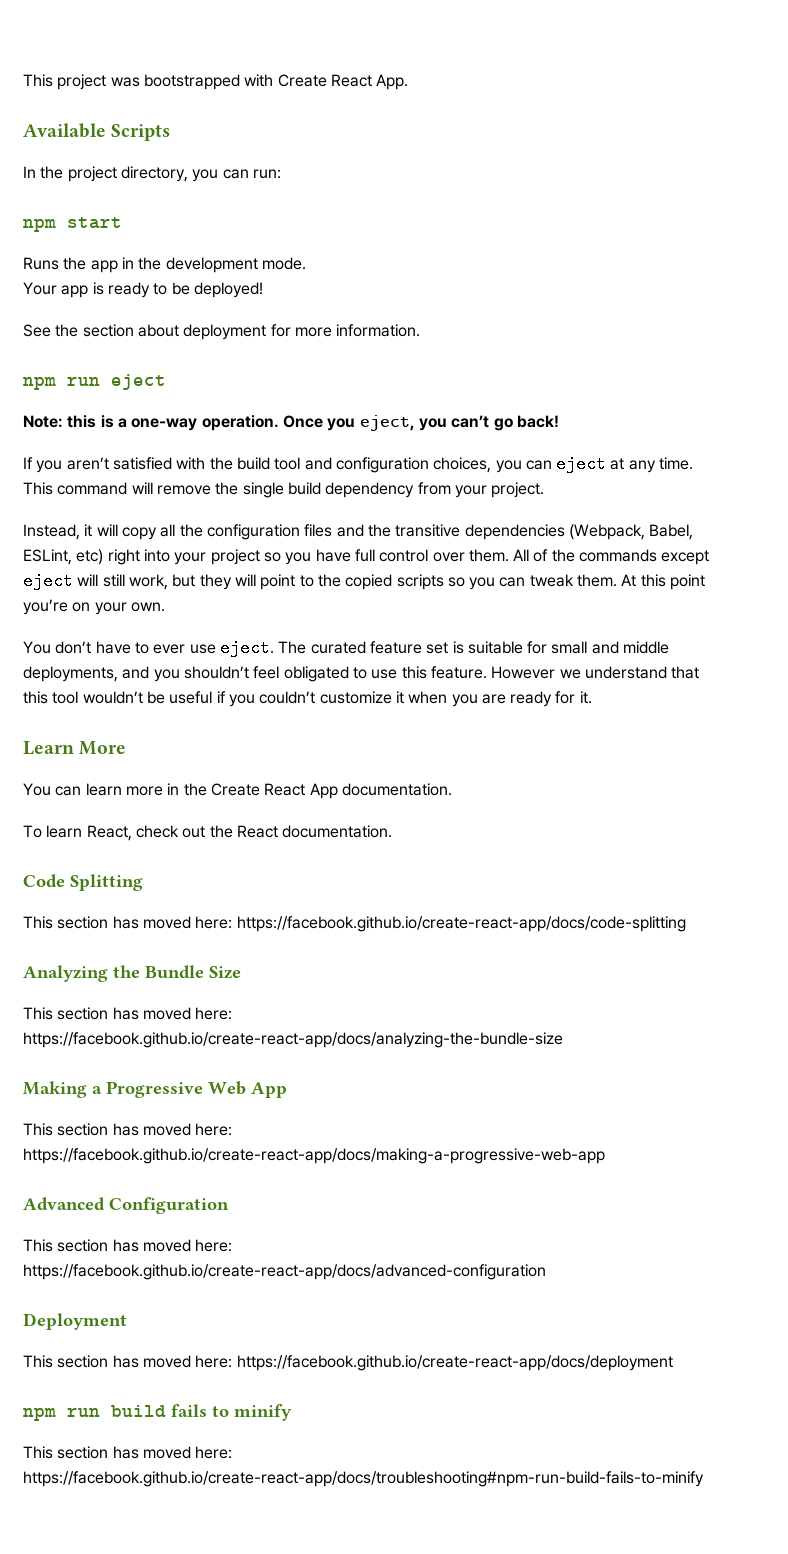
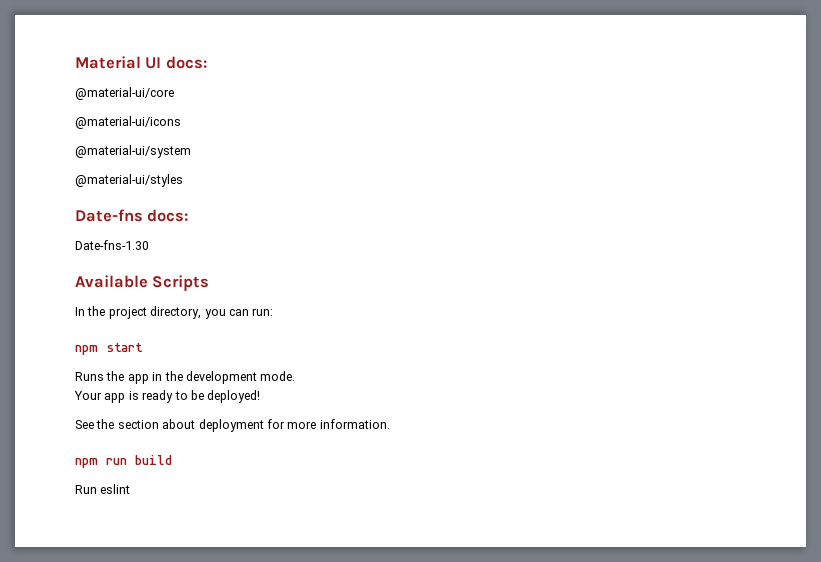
[23,74,409,90] This project was bootstrapped with Create React App. -> [75,56,207,69] [75,87,174,100] [75,116,181,129] [75,145,191,158] [75,174,183,187] [75,209,189,222] [75,240,149,250] Material UI docs: // @material-ui/core // @material-ui/icons // @material-ui/system // @material-ui/styles // Date-fns docs: // Date-fns-1.30
[111,374,166,390] [23,415,559,431] [23,455,694,473] [23,482,545,498] [23,524,694,540] [23,549,710,565] [23,572,706,590] [23,599,165,615] [23,639,670,657] [23,666,700,682] [23,691,592,707] [23,741,127,755] [23,783,452,799] [23,825,393,841] [23,874,143,891] [23,916,686,932] [23,965,241,982] [23,1007,233,1020] [23,1032,563,1048] [23,1081,287,1098] [23,1123,233,1136] [23,1148,605,1164] [23,1197,229,1214] [23,1239,233,1252] [23,1264,546,1280] [23,1313,127,1330] [23,1355,673,1371] [23,1404,292,1421] [23,1446,233,1459] [23,1471,704,1487] eject // Note: this is a one-way operation. Once you eject, you can’t go back! // If you aren’t satisfied with the build tool and configuration choices, you can eject at any time. This command will remove the single build dependency from your project. // Instead, it will copy all the configuration files and the transitive dependencies (Webpack, Babel, ESLint, etc) right into your project so you have full control over them. All of the commands except eject will still work, but they will point to the copied scripts so you can tweak them. At this point you’re on your own. // You don’t have to ever use eject. The curated feature set is suitable for small and middle deployments, and you shouldn’t feel obligated to use this feature. However we understand that this tool wouldn’t be useful if you couldn’t customize it when you are ready for it. // Learn More // You can learn more in the Create React App documentation. // To learn React, check out the React documentation. // Code Splitting // This section has moved here: https://facebook.github.io/create-react-app/docs/code-splitting // Analyzing the Bundle Size // This section has moved here: https://facebook.github.io/create-react-app/docs/analyzing-the-bundle-size // Making a Progressive Web App // This section has moved here: https://facebook.github.io/create-react-app/docs/making-a-progressive-web-app // Advanced Configuration // This section has moved here: https://facebook.github.io/create-react-app/docs/advanced-configuration // Deployment // This section has moved here: https://facebook.github.io/create-react-app/docs/deployment // npm run build fails to minify // This section has moved here: https://facebook.github.io/create-react-app/docs/troubleshooting#npm-run-build-fails-to-minify -> [135,455,172,465] [75,484,131,494] build // Run eslint

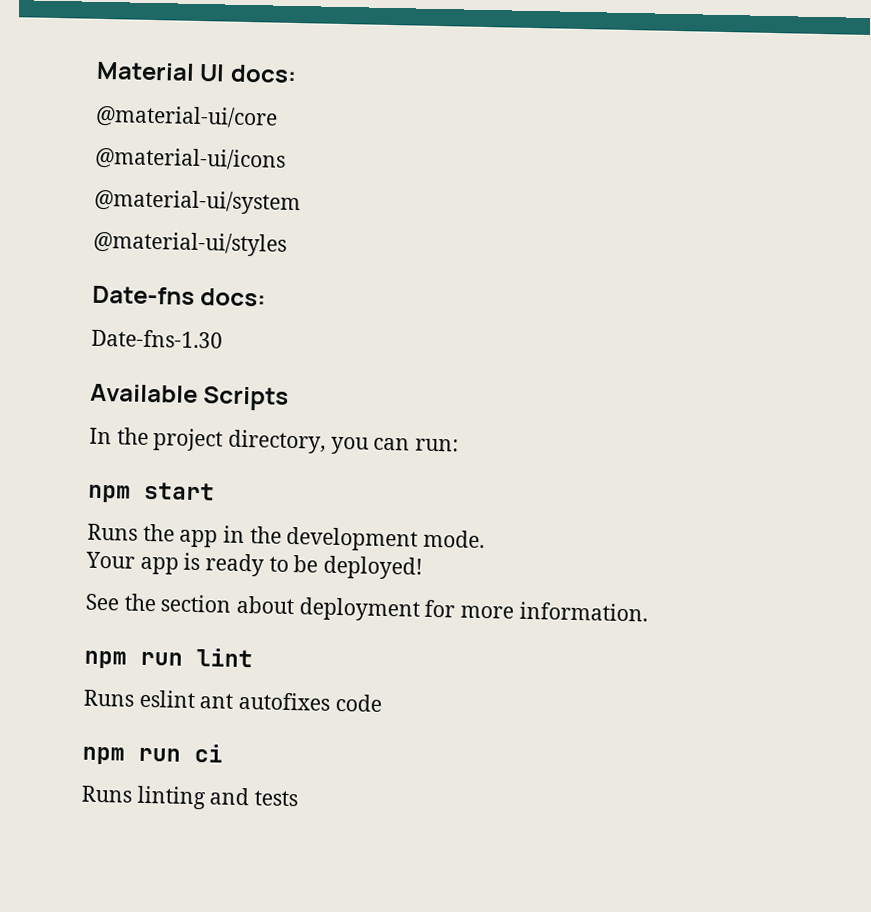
[135,455,172,465] [75,484,131,494] build // Run eslint -> [196,648,253,668] [83,689,382,712] [82,744,223,765] [81,785,299,810] lint // Runs eslint ant autofixes code // npm run ci // Runs linting and tests

